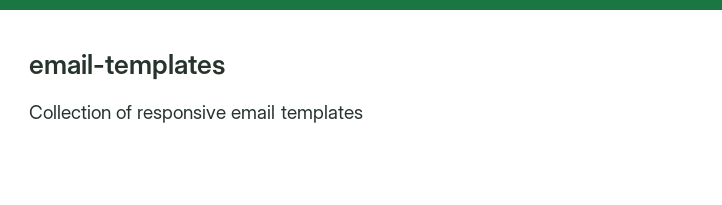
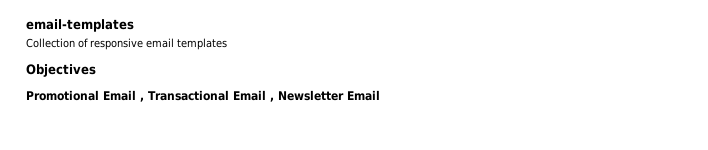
(363, 114) none -> [26,64,96,77] [26,90,380,102] // Objectives // Promotional Email , Transactional Email , Newsletter Email

